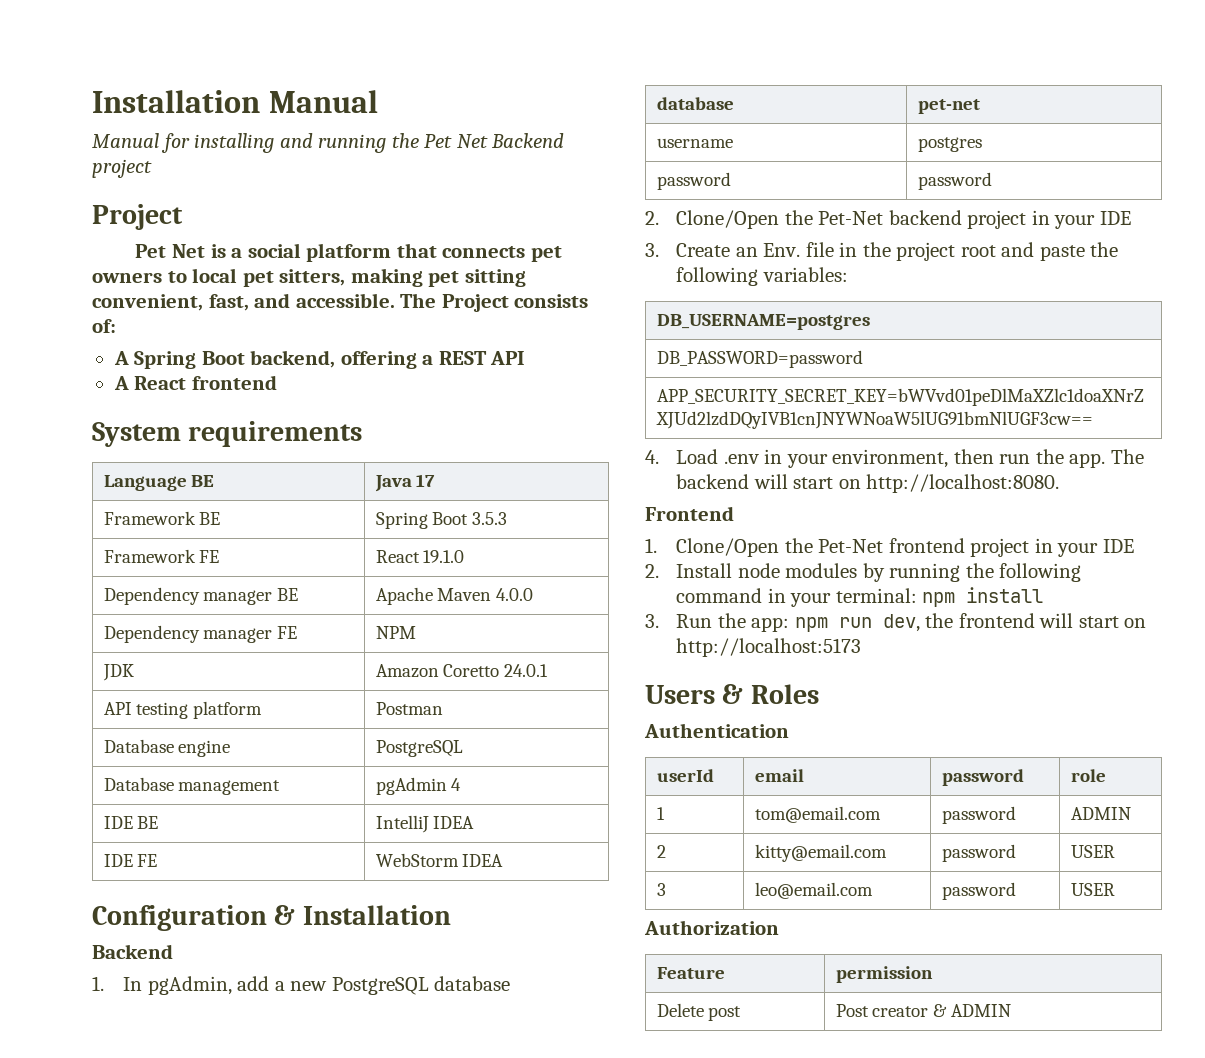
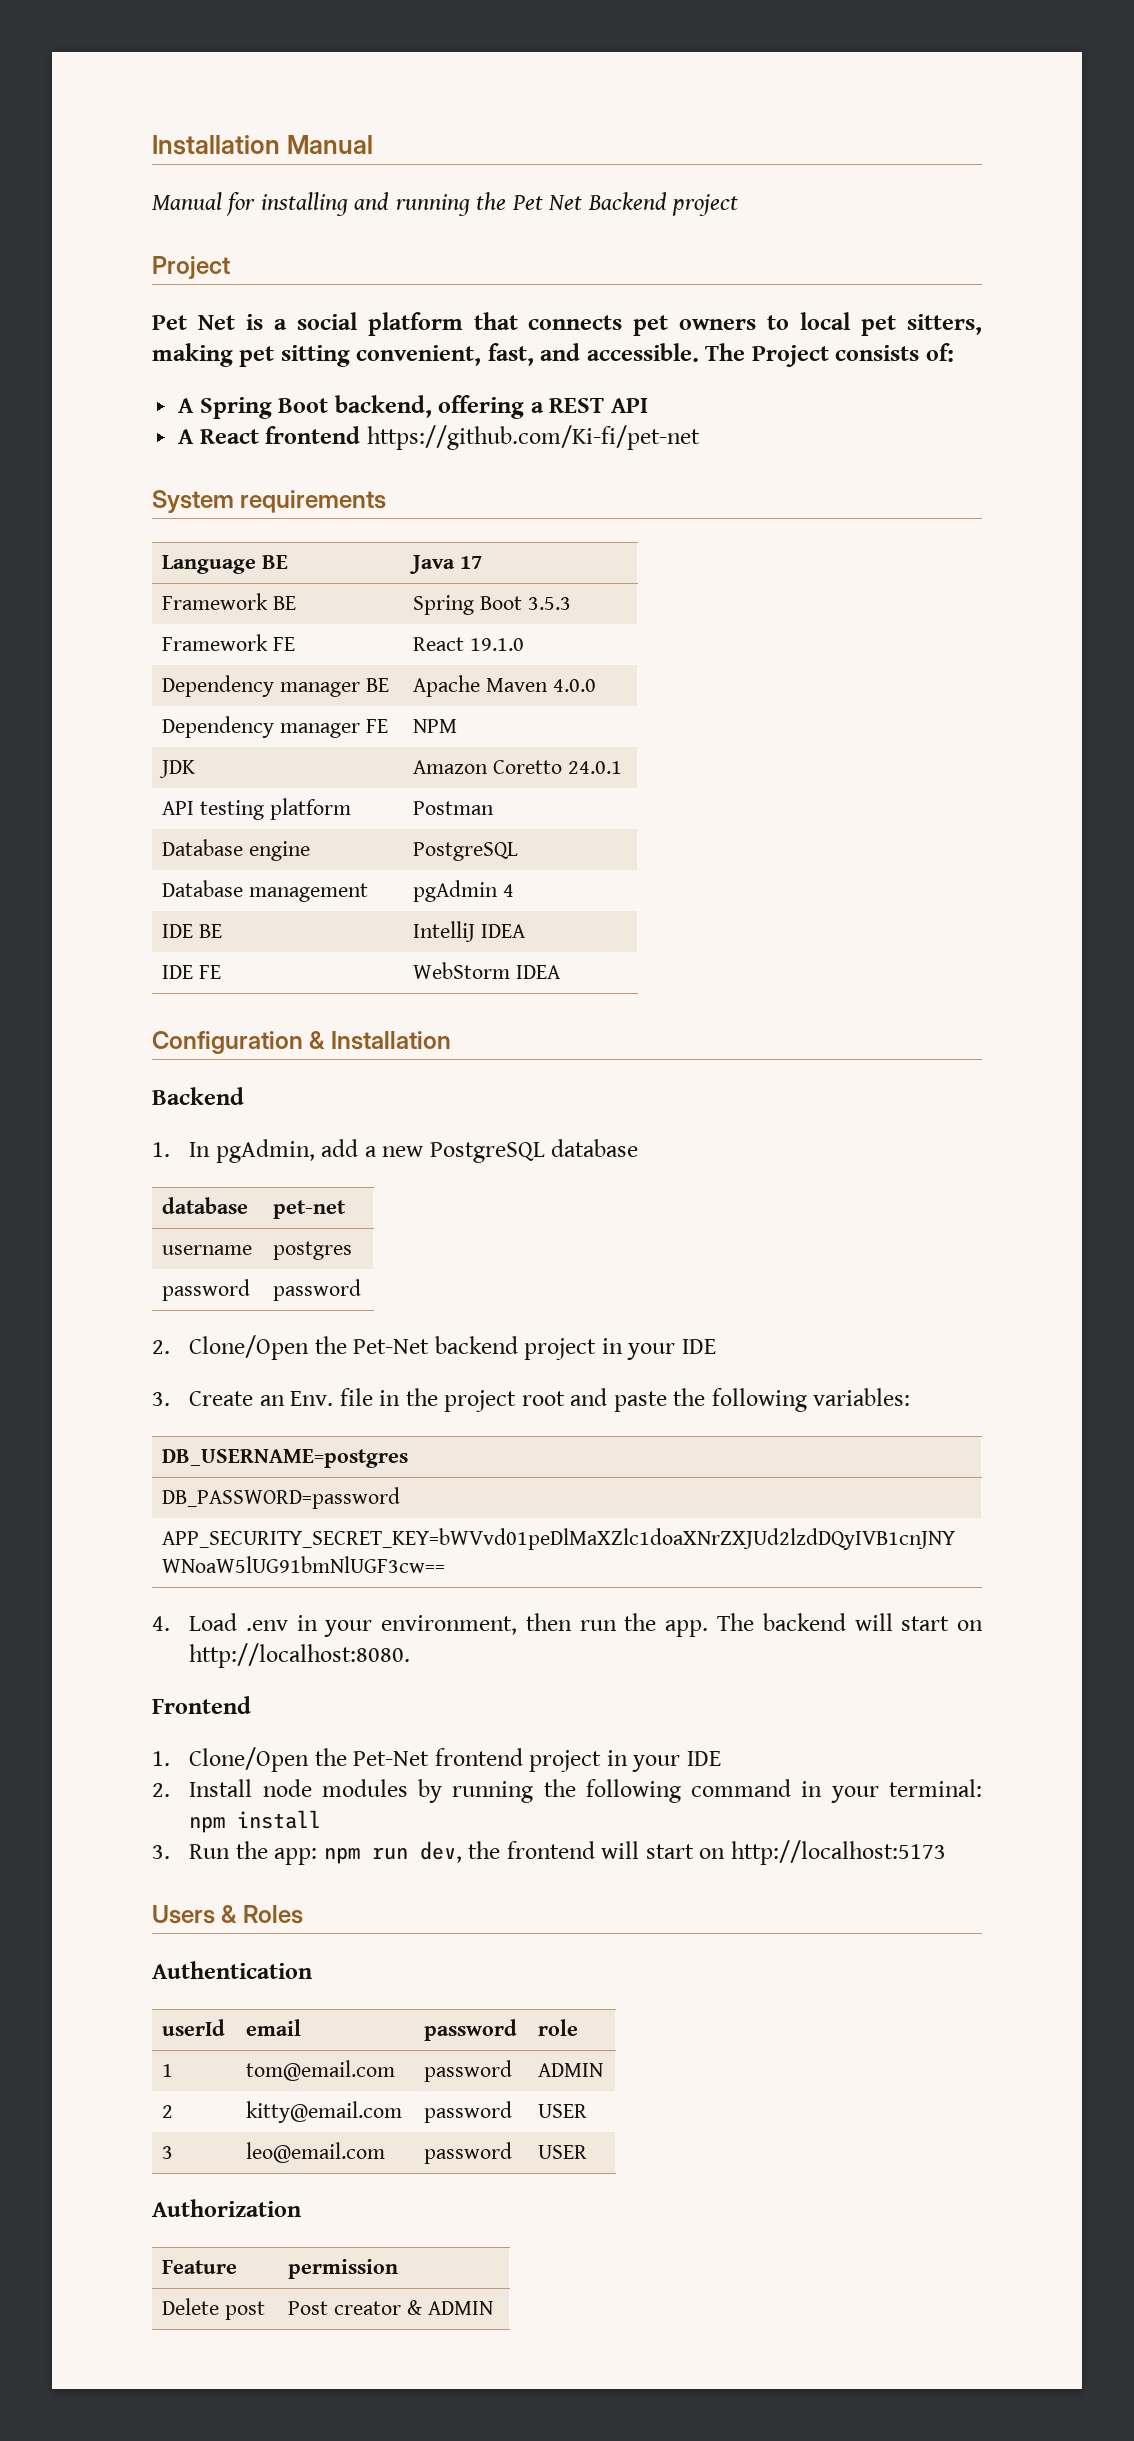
(277, 382) none -> [366,425,700,450] https://github.com/Ki-fi/pet-net

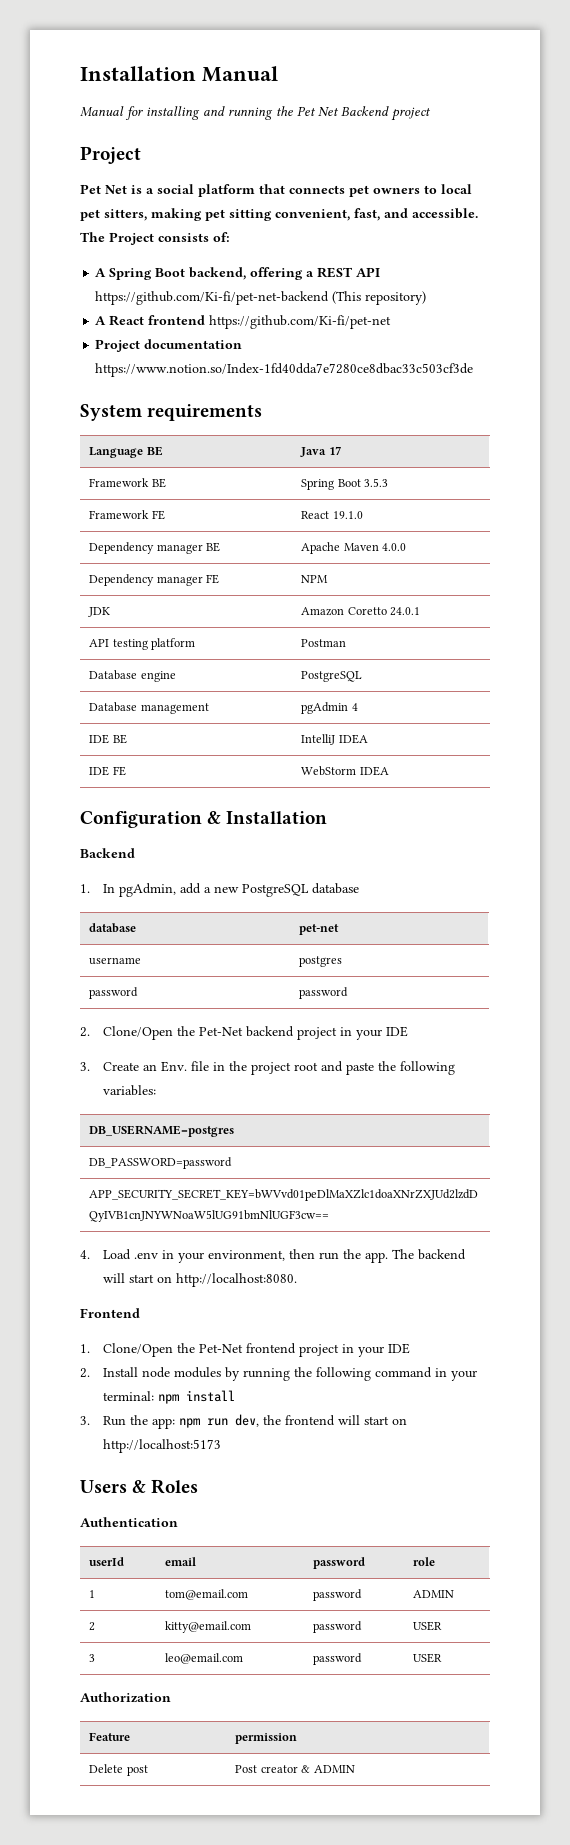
(648, 405) none -> [95,291,427,305] https://github.com/Ki-fi/pet-net-backend (This repository)
(700, 437) none -> [95,339,243,352] [95,363,474,377] // Project documentation https://www.notion.so/Index-1fd40dda7e7280ce8dbac33c503cf3de

